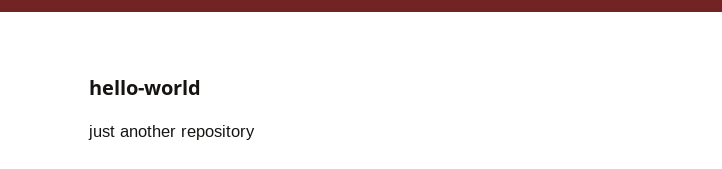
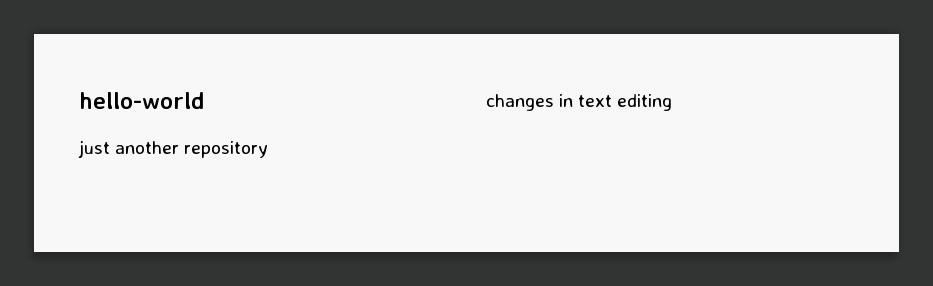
(255, 132) none -> [486,94,673,111] // changes in text editing

